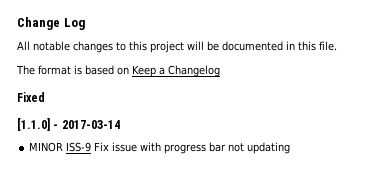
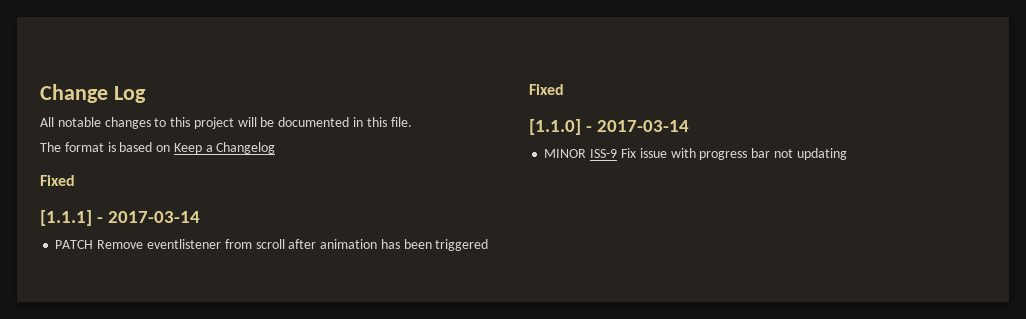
(45, 97) none -> [40,210,201,226] [55,239,489,251] [529,84,564,95] // [1.1.1] - 2017-03-14 // PATCH Remove eventlistener from scroll after animation has been triggered // Fixed

